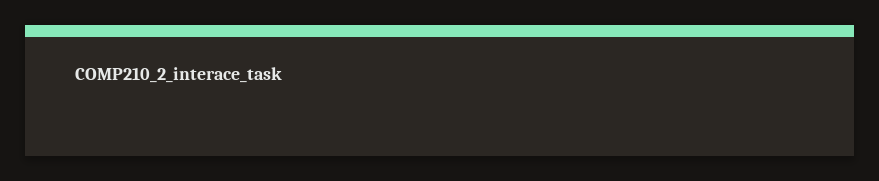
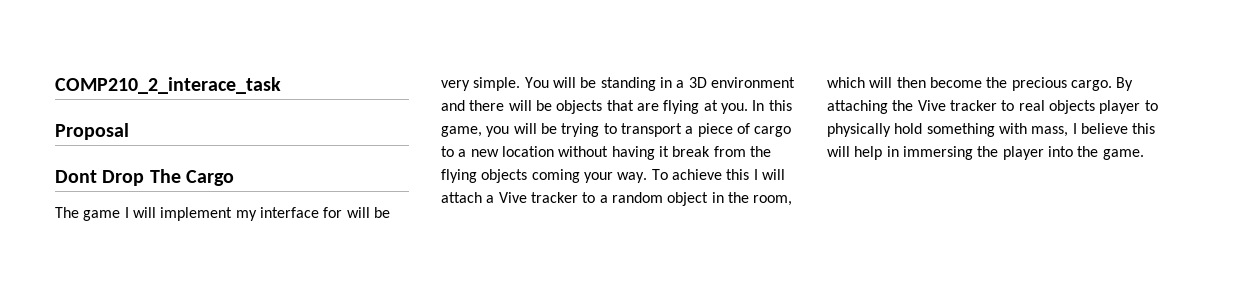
(282, 75) none -> [55,123,129,140] [55,169,235,186] [55,207,390,221] [441,77,795,91] [441,100,792,114] [441,123,792,137] [441,146,771,160] [441,169,785,183] [441,192,793,206] [827,77,1134,91] [827,100,1158,114] [827,123,1156,137] [827,146,1144,160] // Proposal // Dont Drop The Cargo // The game I will implement my interface for will be very simple. You will be standing in a 3D environment and there will be objects that are flying at you. In this game, you will be trying to transport a piece of cargo to a new location without having it break from the flying objects coming your way. To achieve this I will attach a Vive tracker to a random object in the room, which will then become the precious cargo. By attaching the Vive tracker to real objects player to physically hold something with mass, I believe this will help in immersing the player into the game.

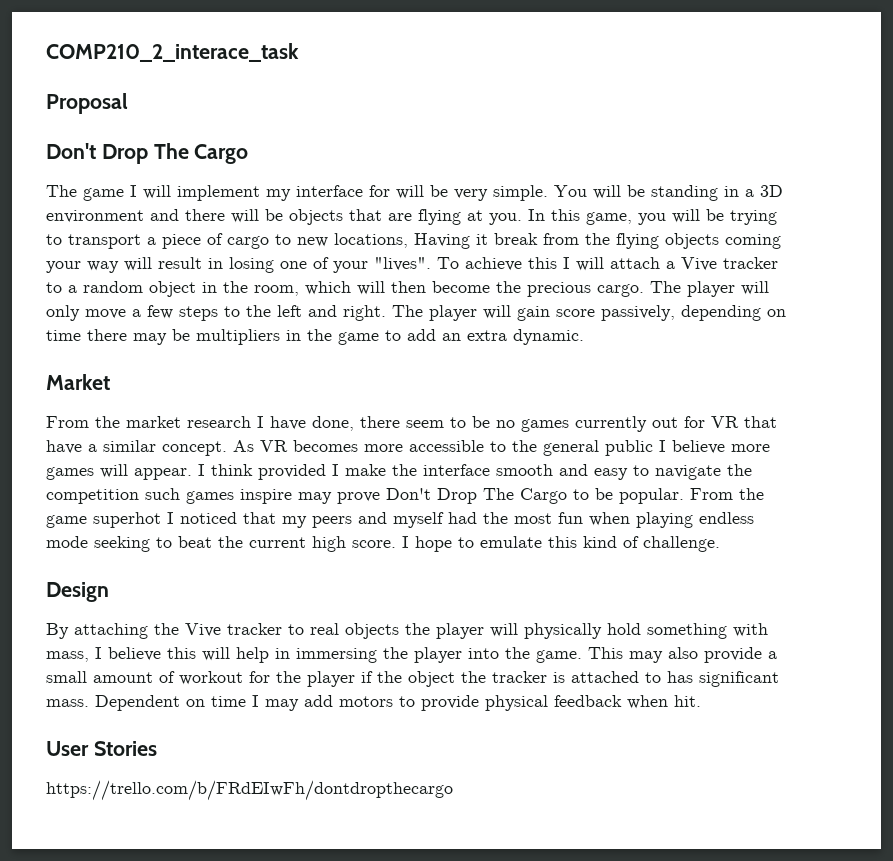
[55,170,97,183] Dont -> [46,143,96,159] Don't
[458,146,655,160] a new location without having -> [297,233,470,249] new locations, Having
[617,172,648,183] way. -> [87,257,431,273] way will result in losing one of your "lives".
(1112, 85) none -> [650,281,769,297] [46,305,786,321] [46,329,584,345] [46,374,110,390] [46,416,777,432] [46,440,770,456] [46,464,752,480] [46,488,764,504] [46,512,754,528] [46,536,720,552] [46,582,109,602] The player will only move a few steps to the left and right. The player will gain score passively, depending on time there may be multipliers in the game to add an extra dynamic. // Market // From the market research I have done, there seem to be no games currently out for VR that have a similar concept. As VR becomes more accessible to the general public I believe more games will appear. I think provided I make the interface smooth and easy to navigate the competition such games inspire may prove Don't Drop The Cargo to be popular. From the game superhot I noticed that my peers and myself had the most fun when playing endless mode seeking to beat the current high score. I hope to emulate this kind of challenge. // Design //
[1099,100,1158,114] player to -> [405,623,518,639] the player will
(1144, 154) none -> [588,647,777,663] [46,671,779,687] [46,695,701,711] [46,741,157,756] [46,780,453,801] This may also provide a small amount of workout for the player if the object the tracker is attached to has significant mass. Dependent on time I may add motors to provide physical feedback when hit. // User Stories // https://trello.com/b/FRdEIwFh/dontdropthecargo

